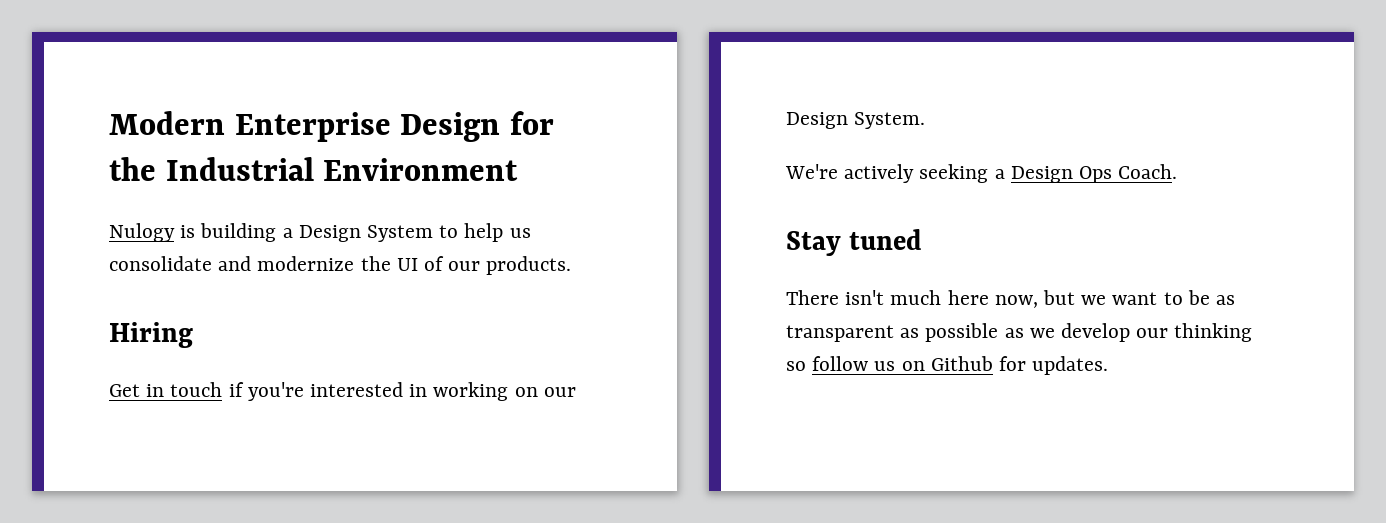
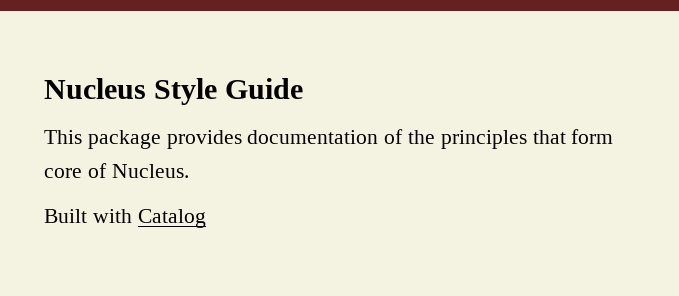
[109,111,555,142] [109,157,519,181] [109,223,531,242] [109,256,572,275] [109,322,193,348] [109,382,576,401] [786,112,926,129] [785,164,1178,183] [786,229,923,256] [786,290,1236,308] [786,323,1253,342] [786,356,1109,375] Modern Enterprise Design for the Industrial Environment // Nulogy is building a Design System to help us consolidate and modernize the UI of our products. // Hiring // Get in touch if you're interested in working on our Design System. // We're actively seeking a Design Ops Coach. // Stay tuned // There isn't much here now, but we want to be as transparent as possible as we develop our thinking so follow us on Github for updates. -> [44,78,304,105] [44,129,614,149] [44,163,189,178] [44,209,206,228] Nucleus Style Guide // This package provides documentation of the principles that form core of Nucleus. // Built with Catalog

